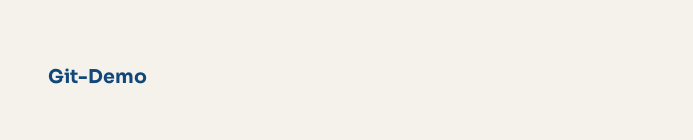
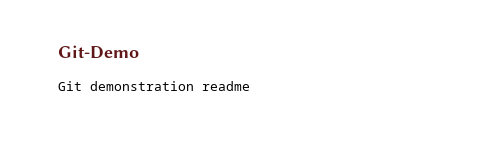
(147, 76) none -> [58,81,250,91] // Git demonstration readme

